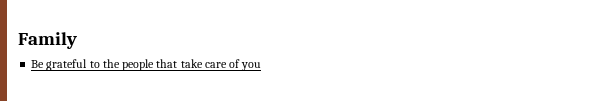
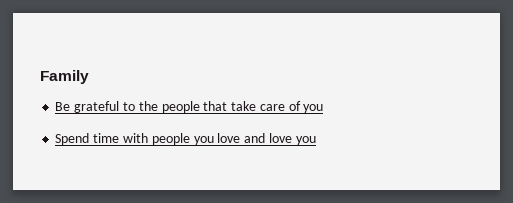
(262, 66) none -> [55,133,316,145] // Spend time with people you love and love you

